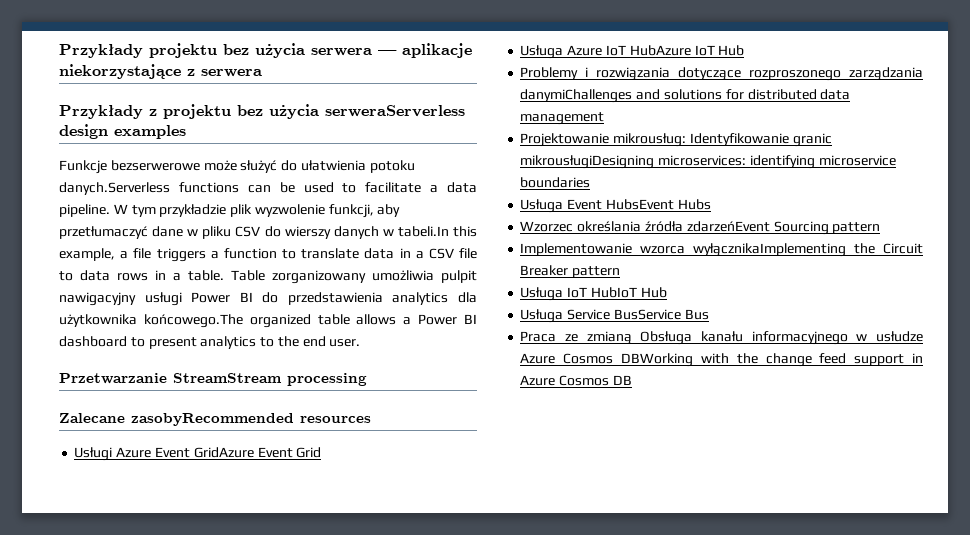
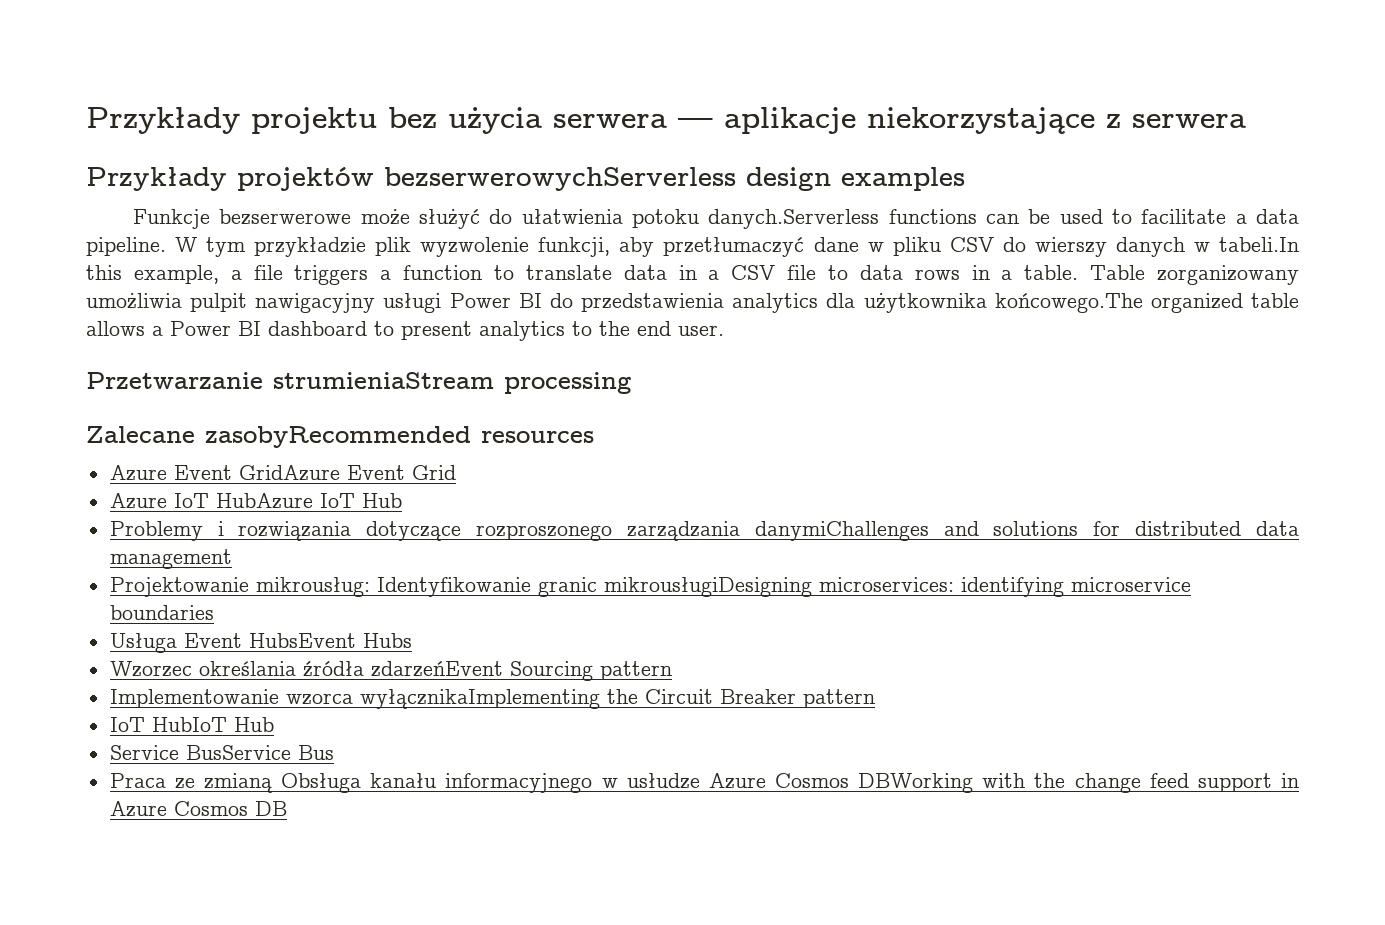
[149,104,465,119] z projektu bez użycia serweraServerless -> [237,167,736,191] projektów bezserwerowychServerless
[173,373,282,383] StreamStream -> [273,372,494,389] strumieniaStream
[74,447,113,461] Usługi -> (594, 437) none
[520,45,564,59] Usługa -> (456, 472) none
[520,287,564,301] Usługa -> (875, 698) none
[520,309,564,323] Usługa -> (274, 724) none

